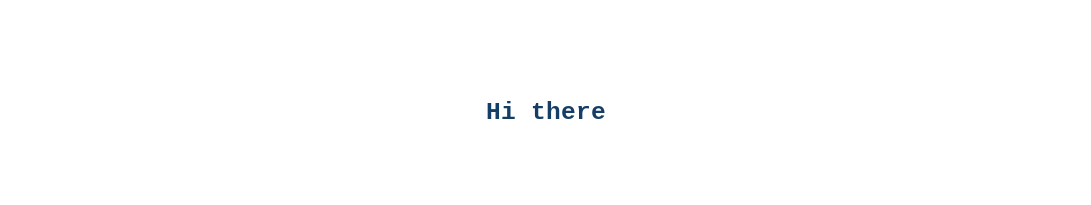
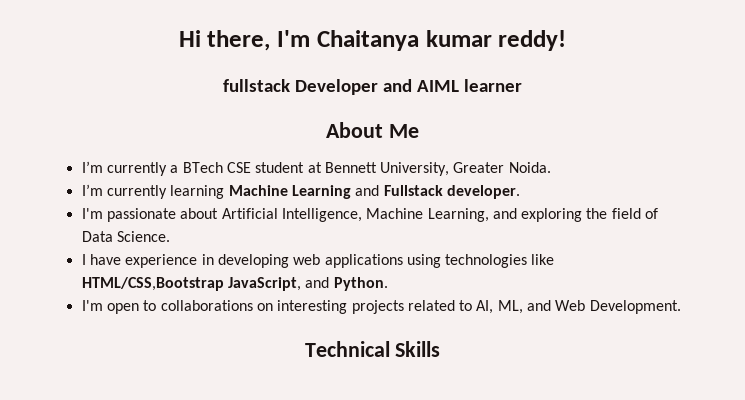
[530,101,606,119] there -> [207,30,567,51] [223,79,522,95] [326,122,419,138] [81,161,551,176] [81,184,520,199] [81,208,659,222] [81,231,170,242] [81,254,555,268] [81,277,388,291] [81,300,681,314] [304,341,441,357] there, I'm Chaitanya kumar reddy! // fullstack Developer and AIML learner // About Me // I’m currently a BTech CSE student at Bennett University, Greater Noida. // I’m currently learning Machine Learning and Fullstack developer. // I'm passionate about Artificial Intelligence, Machine Learning, and exploring the field of Data Science. // I have experience in developing web applications using technologies like HTML/CSS,Bootstrap JavaScript, and Python. // I'm open to collaborations on interesting projects related to AI, ML, and Web Development. // Technical Skills

